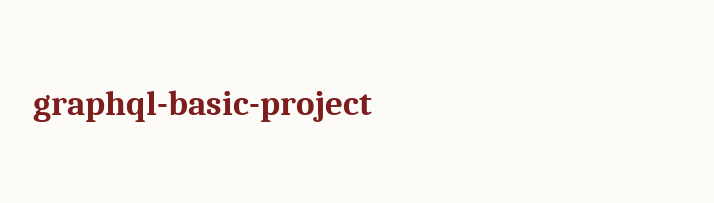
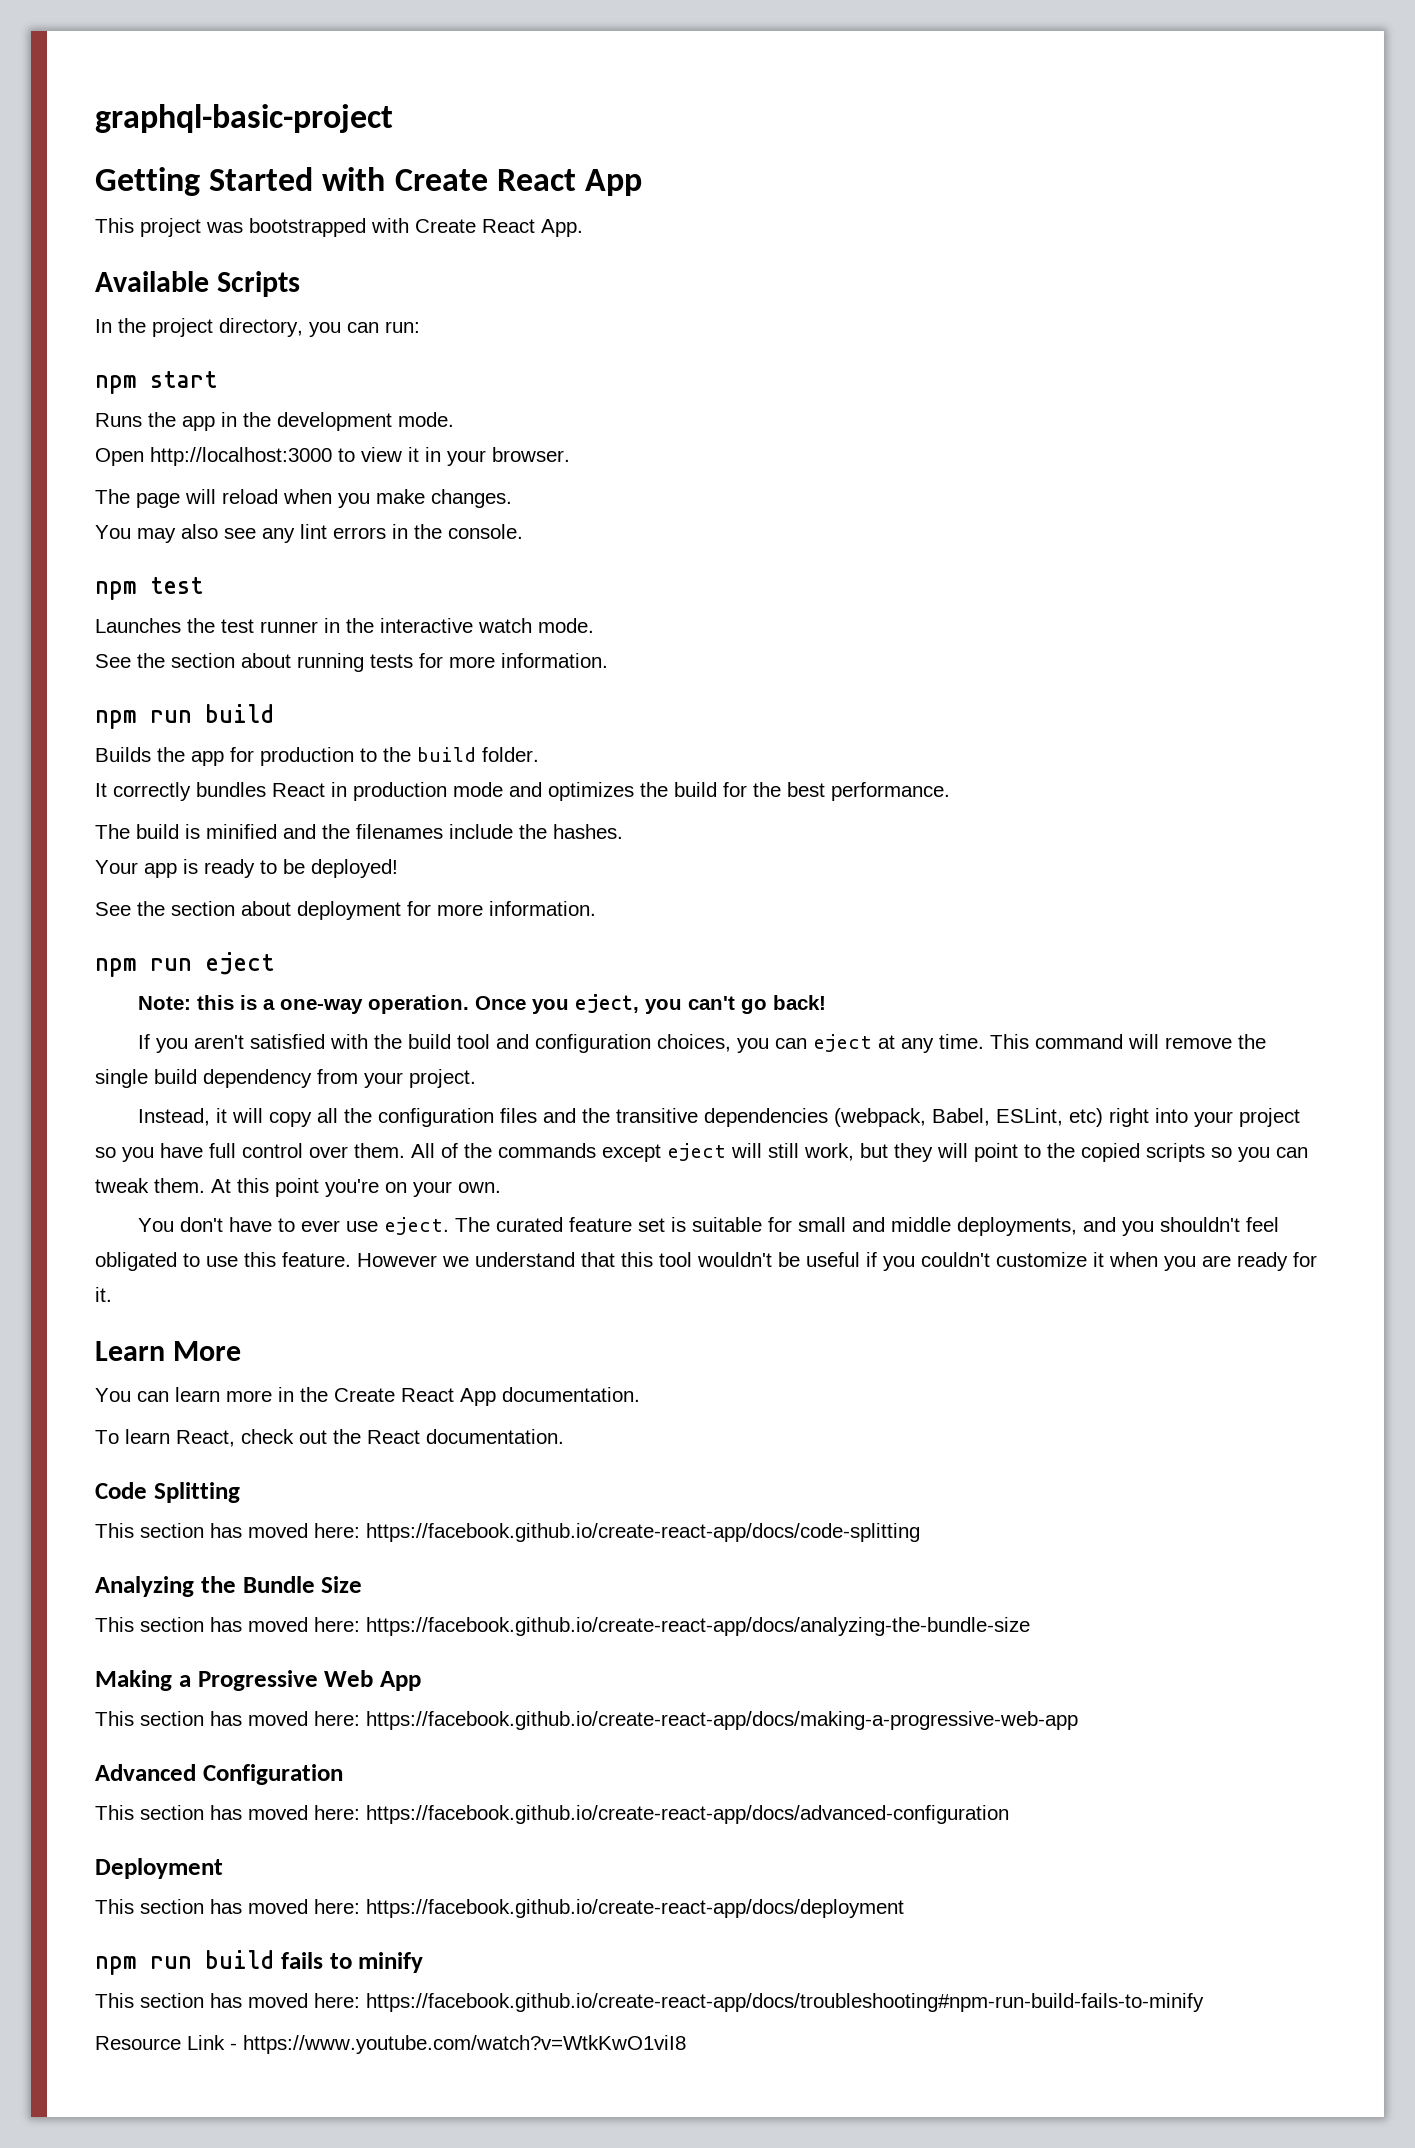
(372, 106) none -> [95,167,642,196] [95,218,583,237] [95,271,300,297] [95,318,420,337] [95,371,217,394] [95,412,454,431] [95,447,570,466] [95,489,512,508] [95,524,523,543] [95,577,203,600] [95,618,594,633] [95,653,608,672] [95,704,274,729] [95,747,539,766] [95,782,950,801] [95,824,623,839] [95,859,398,878] [95,901,596,920] [95,952,274,977] [138,994,827,1014] [138,1034,1267,1053] [95,1069,476,1088] [138,1108,1301,1127] [95,1143,1308,1162] [95,1178,501,1197] [138,1217,1280,1236] [95,1252,1317,1271] [95,1287,112,1302] [95,1341,241,1361] [95,1387,640,1406] [95,1429,564,1447] [95,1482,240,1503] [95,1523,920,1542] [95,1576,363,1597] [95,1617,1030,1636] [95,1670,421,1691] [95,1711,1078,1730] [95,1764,343,1785] [95,1805,1009,1824] [95,1858,223,1879] [95,1899,904,1918] [95,1950,424,1975] [95,1993,1204,2012] [95,2035,686,2054] // Getting Started with Create React App // This project was bootstrapped with Create React App. // Available Scripts // In the project directory, you can run: // npm start // Runs the app in the development mode. // Open http://localhost:3000 to view it in your browser. // The page will reload when you make changes. // You may also see any lint errors in the console. // npm test // Launches the test runner in the interactive watch mode. // See the section about running tests for more information. // npm run build // Builds the app for production to the build folder. // It correctly bundles React in production mode and optimizes the build for the best performance. // The build is minified and the filenames include the hashes. // Your app is ready to be deployed! // See the section about deployment for more information. // npm run eject // Note: this is a one-way operation. Once you eject, you can't go back! // If you aren't satisfied with the build tool and configuration choices, you can eject at any time. This command will remove the single build dependency from your project. // Instead, it will copy all the configuration files and the transitive dependencies (webpack, Babel, ESLint, etc) right into your project so you have full control over them. All of the commands except eject will still work, but they will point to the copied scripts so you can tweak them. At this point you're on your own. // You don't have to ever use eject. The curated feature set is suitable for small and middle deployments, and you shouldn't feel obligated to use this feature. However we understand that this tool wouldn't be useful if you couldn't customize it when you are ready for it. // Learn More // You can learn more in the Create React App documentation. // To learn React, check out the React documentation. // Code Splitting // This section has moved here: https://facebook.github.io/create-react-app/docs/code-splitting // Analyzing the Bundle Size // This section has moved here: https://facebook.github.io/create-react-app/docs/analyzing-the-bundle-size // Making a Progressive Web App // This section has moved here: https://facebook.github.io/create-react-app/docs/making-a-progressive-web-app // Advanced Configuration // This section has moved here: https://facebook.github.io/create-react-app/docs/advanced-configuration // Deployment // This section has moved here: https://facebook.github.io/create-react-app/docs/deployment // npm run build fails to minify // This section has moved here: https://facebook.github.io/create-react-app/docs/troubleshooting#npm-run-build-fails-to-minify // Resource Link - https://www.youtube.com/watch?v=WtkKwO1viI8

